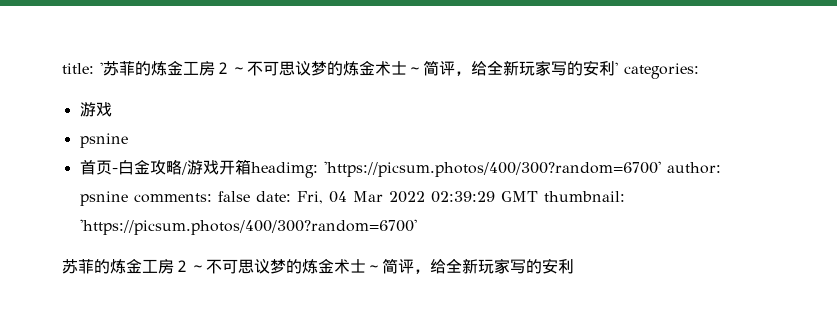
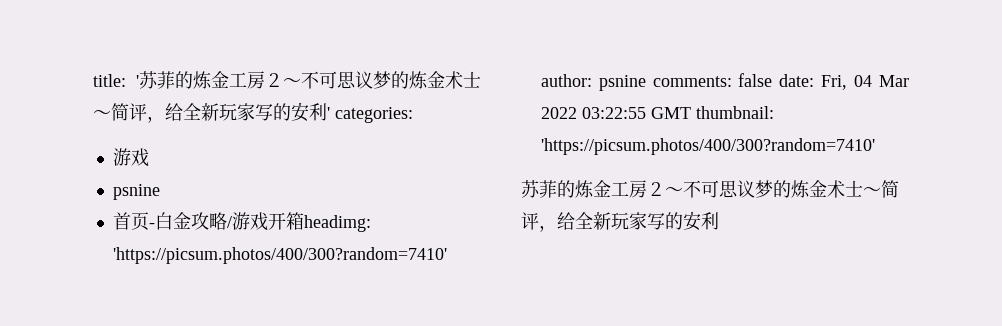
[323,161,661,177] 'https://picsum.photos/400/300?random=6700' -> [112,247,447,264] 'https://picsum.photos/400/300?random=7410'
[430,191,495,203] 02:39:29 -> [581,107,646,119] 03:22:55
[79,219,417,235] 'https://picsum.photos/400/300?random=6700' -> [540,138,875,155] 'https://picsum.photos/400/300?random=7410'

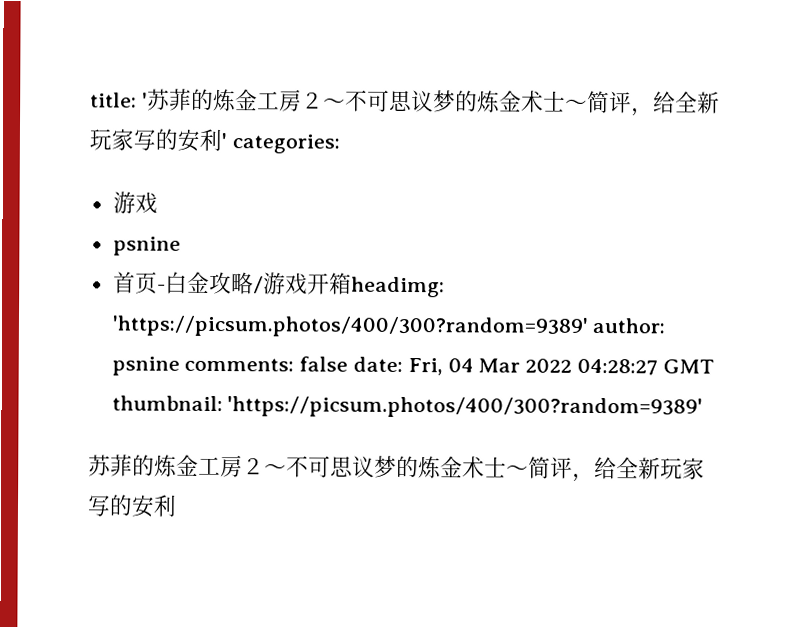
[112,247,447,264] 'https://picsum.photos/400/300?random=7410' -> [111,315,588,338] 'https://picsum.photos/400/300?random=9389'
[581,107,646,119] 03:22:55 -> [577,358,659,376] 04:28:27
[540,138,875,155] 'https://picsum.photos/400/300?random=7410' -> [227,396,704,419] 'https://picsum.photos/400/300?random=9389'

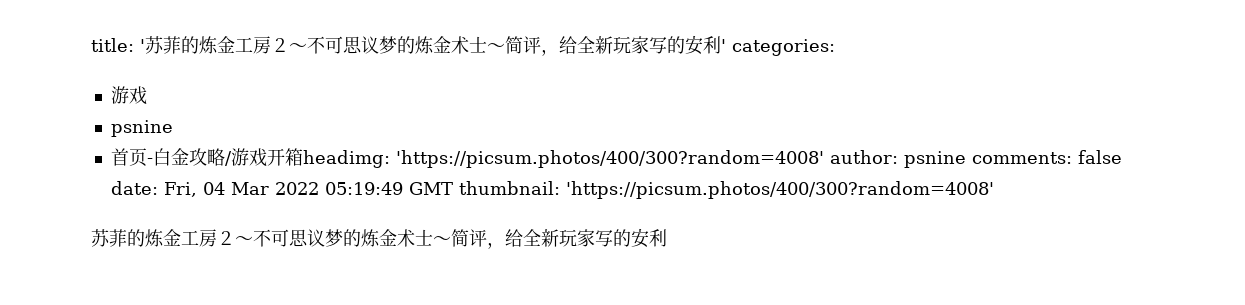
[111,315,588,338] 'https://picsum.photos/400/300?random=9389' -> [395,150,824,168] 'https://picsum.photos/400/300?random=4008'
[577,358,659,376] 04:28:27 -> [324,182,403,195] 05:19:49
[227,396,704,419] 'https://picsum.photos/400/300?random=9389' -> [565,181,994,199] 'https://picsum.photos/400/300?random=4008'

